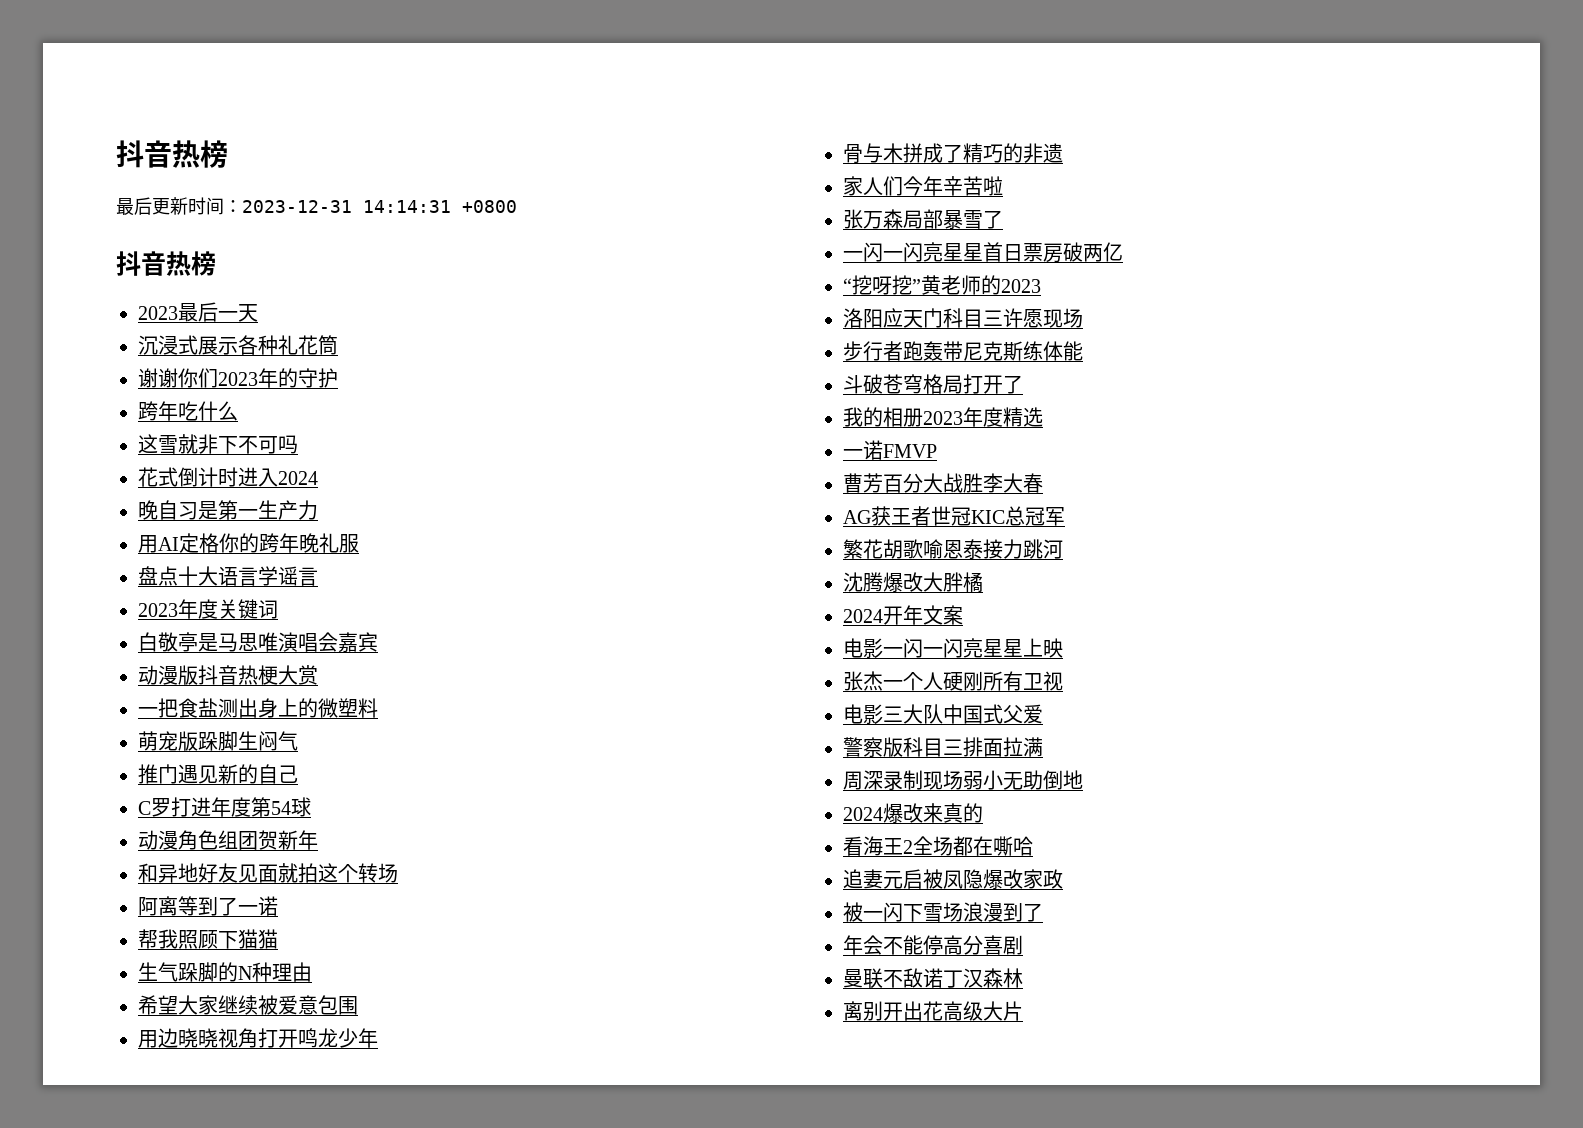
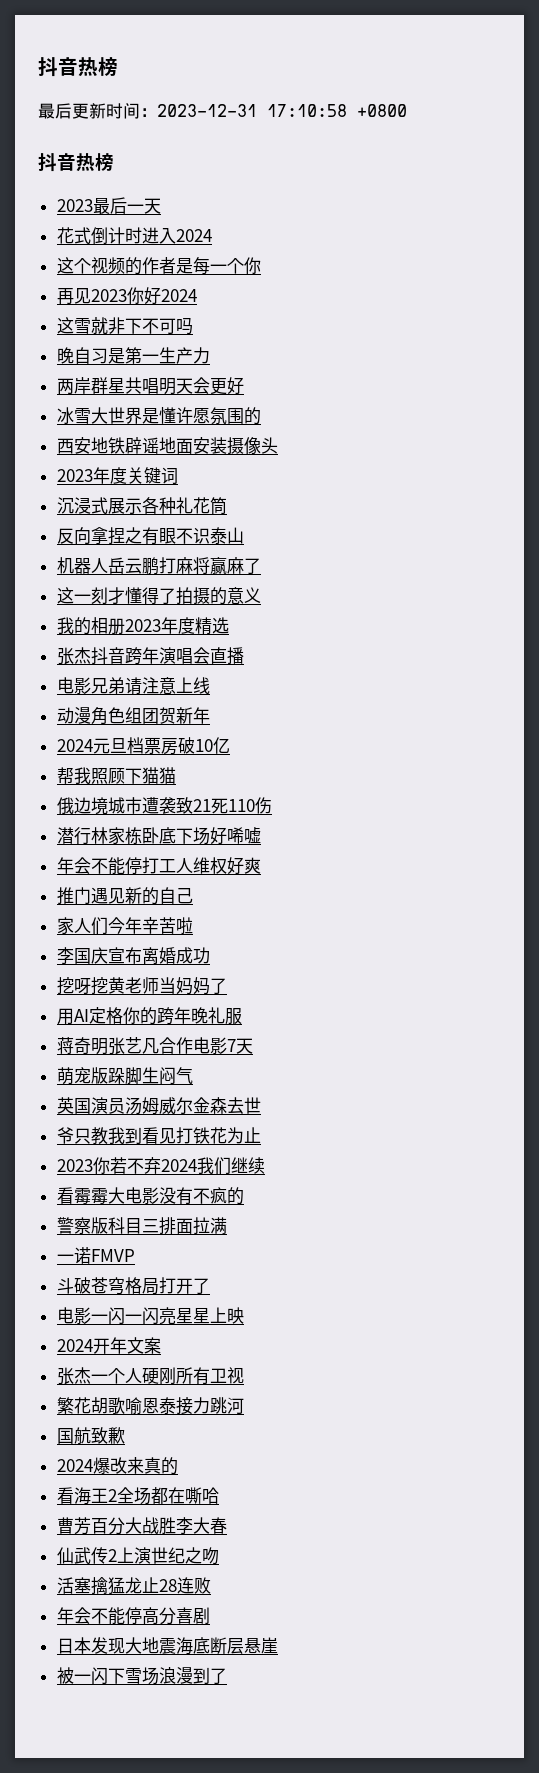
[363,200,451,213] 14:14:31 -> [267,104,347,117] 17:10:58
(258, 313) none -> [56,227,212,244] [56,257,261,275] [56,287,197,305] [56,317,193,335] [56,347,210,364] [56,377,244,395] [56,407,261,425] [56,437,278,454] [56,467,178,484] // 花式倒计时进入2024 // 这个视频的作者是每一个你 // 再见2023你好2024 // 这雪就非下不可吗 // 晚自习是第一生产力 // 两岸群星共唱明天会更好 // 冰雪大世界是懂许愿氛围的 // 西安地铁辟谣地面安装摄像头 // 2023年度关键词
[138,368,338,388] [138,401,238,421] [138,434,298,454] [138,467,318,487] [138,500,318,520] 谢谢你们2023年的守护 // 跨年吃什么 // 这雪就非下不可吗 // 花式倒计时进入2024 // 晚自习是第一生产力 -> [56,527,244,545] [56,557,261,575] [56,587,261,605] [56,617,229,635] [56,647,244,665] [56,677,210,695] [56,707,210,725] [56,737,230,755] [56,767,176,784] [56,797,272,815] [56,827,261,845] [56,857,261,875] [56,887,193,905] [56,917,193,935] [56,947,210,964] [56,977,227,995] 反向拿捏之有眼不识泰山 // 机器人岳云鹏打麻将赢麻了 // 这一刻才懂得了拍摄的意义 // 我的相册2023年度精选 // 张杰抖音跨年演唱会直播 // 电影兄弟请注意上线 // 动漫角色组团贺新年 // 2024元旦档票房破10亿 // 帮我照顾下猫猫 // 俄边境城市遭袭致21死110伤 // 潜行林家栋卧底下场好唏嘘 // 年会不能停打工人维权好爽 // 推门遇见新的自己 // 家人们今年辛苦啦 // 李国庆宣布离婚成功 // 挖呀挖黄老师当妈妈了
[138,566,318,586] [138,599,278,619] [138,632,378,653] [138,665,318,685] [138,698,378,718] [138,731,298,751] [138,764,298,784] [138,797,311,817] [138,830,318,850] [138,863,398,883] [138,896,278,916] [138,929,278,949] [138,962,312,982] [138,995,358,1015] [138,1028,378,1048] [843,143,1063,163] [843,176,1003,196] [843,209,1003,229] [843,242,1123,263] [843,275,1041,295] [843,308,1083,328] [843,341,1083,361] 盘点十大语言学谣言 // 2023年度关键词 // 白敬亭是马思唯演唱会嘉宾 // 动漫版抖音热梗大赏 // 一把食盐测出身上的微塑料 // 萌宠版跺脚生闷气 // 推门遇见新的自己 // C罗打进年度第54球 // 动漫角色组团贺新年 // 和异地好友见面就拍这个转场 // 阿离等到了一诺 // 帮我照顾下猫猫 // 生气跺脚的N种理由 // 希望大家继续被爱意包围 // 用边晓晓视角打开鸣龙少年 // 骨与木拼成了精巧的非遗 // 家人们今年辛苦啦 // 张万森局部暴雪了 // 一闪一闪亮星星首日票房破两亿 // “挖呀挖”黄老师的2023 // 洛阳应天门科目三许愿现场 // 步行者跑轰带尼克斯练体能 -> [56,1037,253,1055] [56,1067,193,1085] [56,1097,261,1115] [56,1127,261,1145] [56,1157,265,1175] [56,1187,244,1205] [56,1217,227,1235] [56,1247,135,1264] 蒋奇明张艺凡合作电影7天 // 萌宠版跺脚生闷气 // 英国演员汤姆威尔金森去世 // 爷只教我到看见打铁花为止 // 2023你若不弃2024我们继续 // 看霉霉大电影没有不疯的 // 警察版科目三排面拉满 // 一诺FMVP
[843,407,1043,427] [843,440,937,460] [843,473,1043,493] [843,506,1065,526] 我的相册2023年度精选 // 一诺FMVP // 曹芳百分大战胜李大春 // AG获王者世冠KIC总冠军 -> [56,1307,244,1325] [56,1337,161,1354] [56,1367,244,1385] 电影一闪一闪亮星星上映 // 2024开年文案 // 张杰一个人硬刚所有卫视
[843,572,983,593] [843,605,963,625] [843,638,1063,658] [843,671,1063,691] [843,704,1043,724] [843,737,1043,758] [843,770,1083,790] 沈腾爆改大胖橘 // 2024开年文案 // 电影一闪一闪亮星星上映 // 张杰一个人硬刚所有卫视 // 电影三大队中国式父爱 // 警察版科目三排面拉满 // 周深录制现场弱小无助倒地 -> [56,1427,125,1444] 国航致歉
[843,869,1063,890] 追妻元启被凤隐爆改家政 -> [56,1517,227,1535] [56,1547,219,1565] [56,1576,211,1595] [56,1607,210,1625] [56,1637,278,1655] 曹芳百分大战胜李大春 // 仙武传2上演世纪之吻 // 活塞擒猛龙止28连败 // 年会不能停高分喜剧 // 日本发现大地震海底断层悬崖
[843,935,1023,955] [843,968,1023,989] [843,1001,1023,1021] // 年会不能停高分喜剧 // 曼联不敌诺丁汉森林 // 离别开出花高级大片 -> (227, 1676) none

